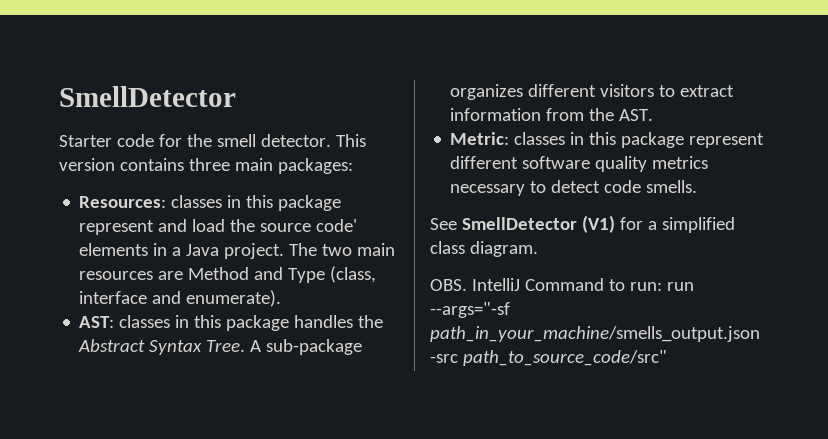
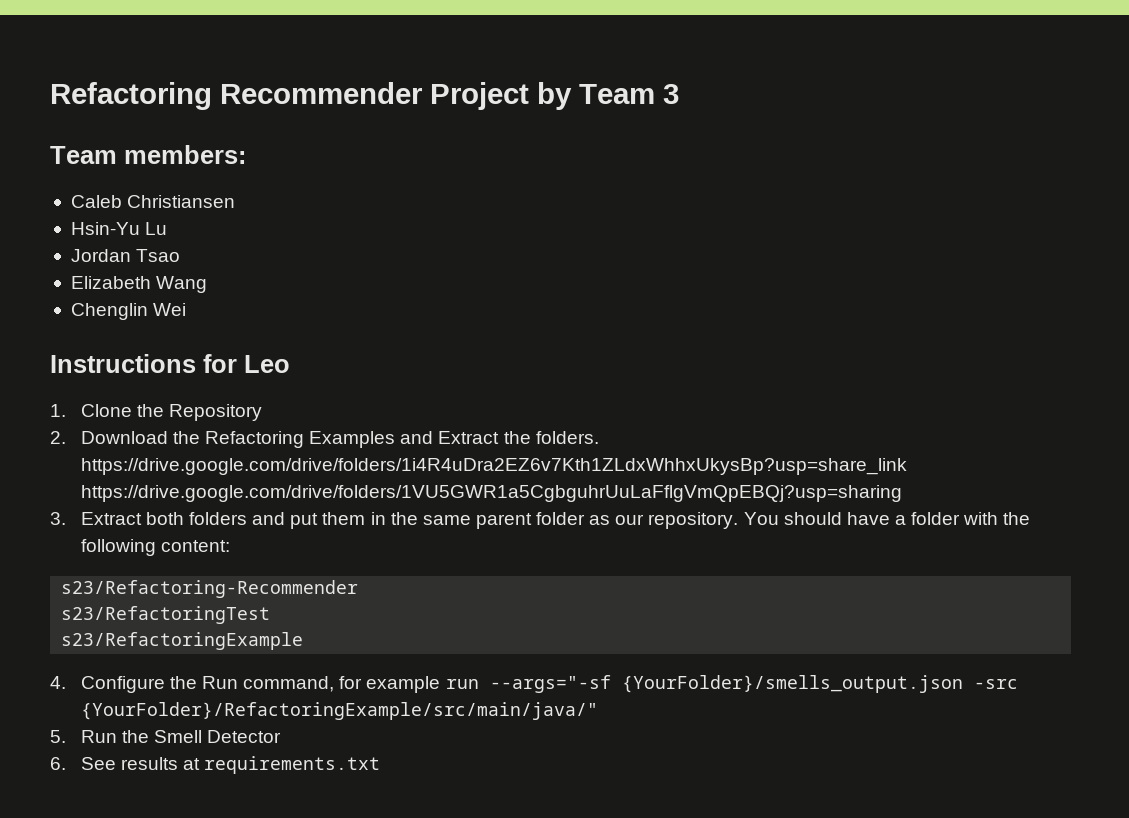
[59,86,236,107] [59,134,366,147] [59,158,353,174] [79,195,342,211] [79,219,358,235] [79,243,396,259] [79,266,377,283] [79,290,282,307] [79,315,384,331] [78,339,363,355] [450,84,735,100] [450,108,654,121] [450,132,765,148] [450,156,709,172] [450,180,698,196] [430,215,735,233] [430,241,538,257] [430,278,694,291] [430,302,510,318] [430,326,760,342] [430,350,667,366] SmellDetector // Starter code for the smell detector. This version contains three main packages: // Resources: classes in this package represent and load the source code' elements in a Java project. The two main resources are Method and Type (class, interface and enumerate). // AST: classes in this package handles the Abstract Syntax Tree. A sub-package organizes different visitors to extract information from the AST. // Metric: classes in this package represent different software quality metrics necessary to detect code smells. // See SmellDetector (V1) for a simplified class diagram. // OBS. IntelliJ Command to run: run --args="-sf path_in_your_machine/smells_output.json -src path_to_source_code/src" -> [50,82,679,110] [50,145,246,164] [70,195,236,208] [70,222,168,235] [70,249,181,262] [70,276,208,293] [70,303,187,320] [50,354,290,373] [50,404,263,421] [50,431,599,448] [80,458,907,475] [80,485,902,502] [50,512,1031,529] [80,539,230,556] [61,580,359,598] [61,606,271,624] [61,632,304,650] [50,675,1018,693] [80,702,598,720] [50,730,282,743] [50,756,381,774] Refactoring Recommender Project by Team 3 // Team members: // Caleb Christiansen // Hsin-Yu Lu // Jordan Tsao // Elizabeth Wang // Chenglin Wei // Instructions for Leo // 1. Clone the Repository // 2. Download the Refactoring Examples and Extract the folders. https://drive.google.com/drive/folders/1i4R4uDra2EZ6v7Kth1ZLdxWhhxUkysBp?usp=share_link https://drive.google.com/drive/folders/1VU5GWR1a5CgbguhrUuLaFflgVmQpEBQj?usp=sharing // 3. Extract both folders and put them in the same parent folder as our repository. You should have a folder with the following content: // s23/Refactoring-Recommender // s23/RefactoringTest // s23/RefactoringExample // 4. Configure the Run command, for example run --args="-sf {YourFolder}/smells_output.json -src {YourFolder}/RefactoringExample/src/main/java/" // 5. Run the Smell Detector // 6. See results at requirements.txt

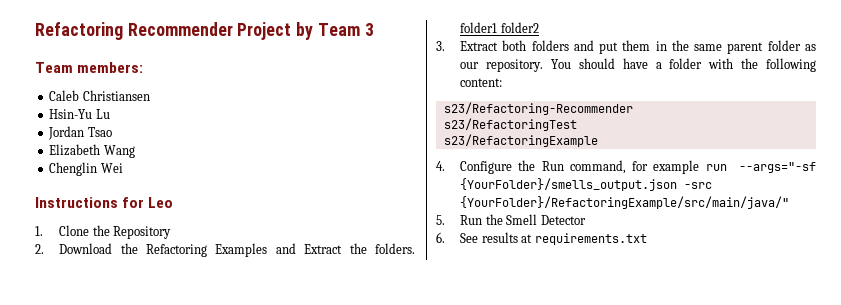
[80,458,907,475] [80,485,902,502] https://drive.google.com/drive/folders/1i4R4uDra2EZ6v7Kth1ZLdxWhhxUkysBp?usp=share_link https://drive.google.com/drive/folders/1VU5GWR1a5CgbguhrUuLaFflgVmQpEBQj?usp=sharing -> [460,22,539,33] folder1 folder2

